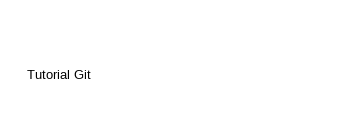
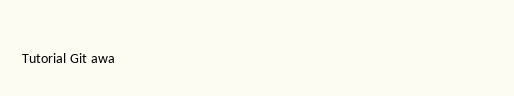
(91, 74) none -> [90,56,115,63] awa

